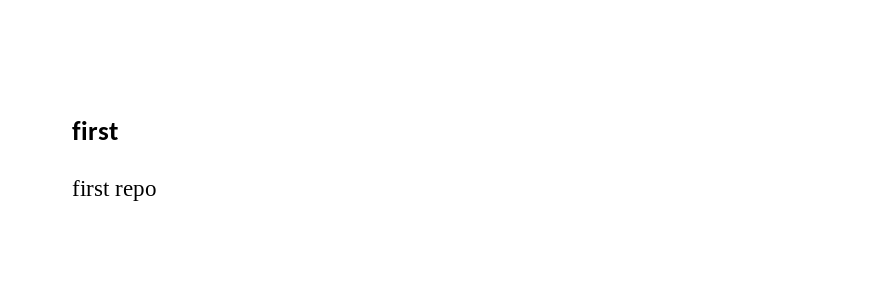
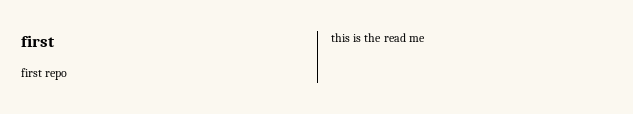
(158, 193) none -> [331,33,425,42] // this is the read me

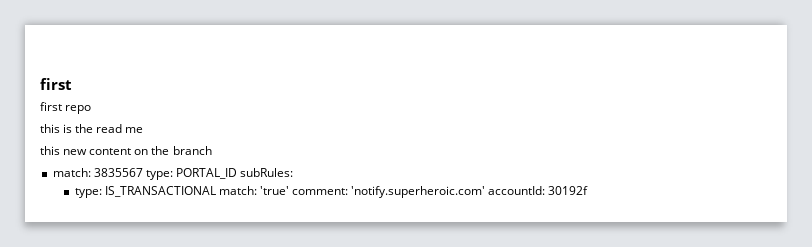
(425, 39) none -> [40,146,212,155] [52,168,294,180] [74,186,589,198] // this new content on the branch // match: 3835567 type: PORTAL_ID subRules: // type: IS_TRANSACTIONAL match: 'true' comment: 'notify.superheroic.com' accountId: 30192f

